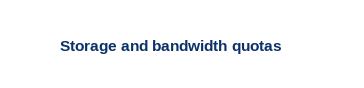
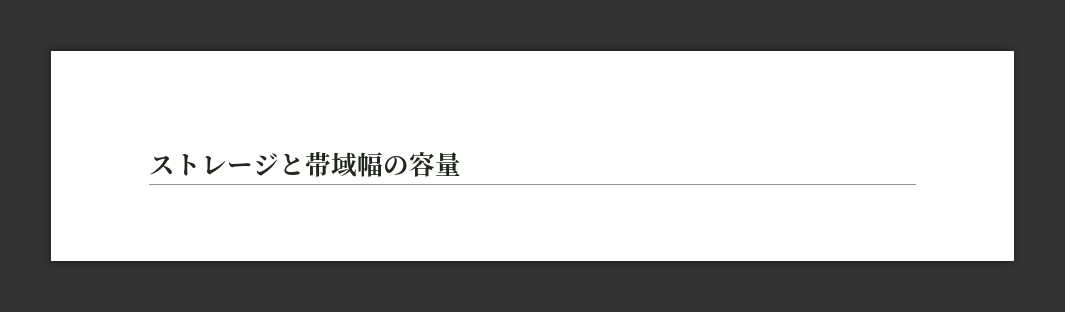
[60,40,282,54] Storage and bandwidth quotas -> [149,152,461,178] ストレージと帯域幅の容量

